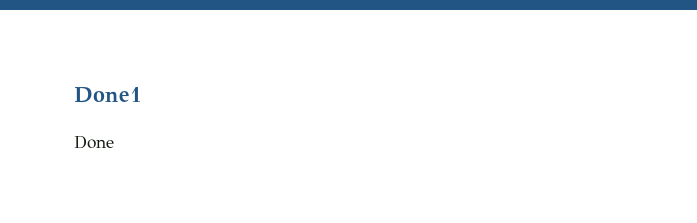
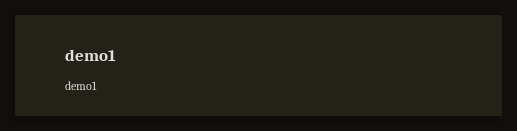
[74,87,142,103] [74,135,114,149] Done1 // Done -> [65,49,116,61] [65,81,97,90] demo1 // demo1

